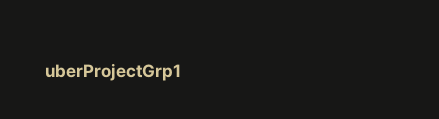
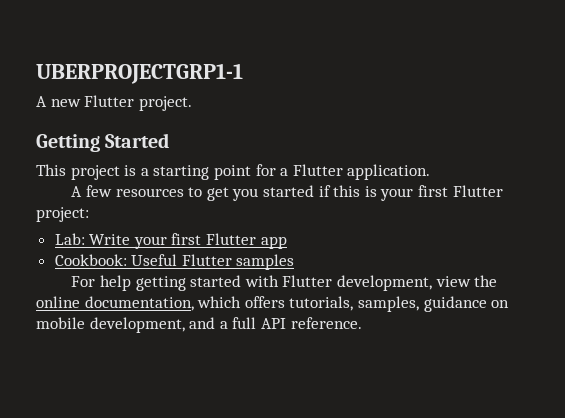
[45,63,181,81] uberProjectGrp1 -> [36,63,243,84] [36,95,192,111] [36,133,170,152] [36,164,431,180] [71,185,503,201] [36,207,89,222] [54,233,287,249] [54,254,295,270] [71,275,498,291] [36,296,510,312] [36,317,362,333] UBERPROJECTGRP1-1 // A new Flutter project. // Getting Started // This project is a starting point for a Flutter application. // A few resources to get you started if this is your first Flutter project: // Lab: Write your first Flutter app // Cookbook: Useful Flutter samples // For help getting started with Flutter development, view the online documentation, which offers tutorials, samples, guidance on mobile development, and a full API reference.

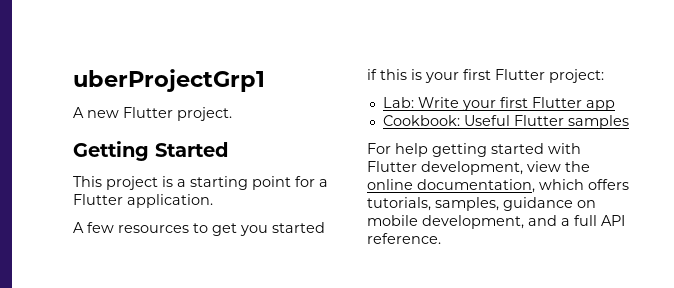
[36,63,243,84] UBERPROJECTGRP1-1 -> [73,69,265,92] uberProjectGrp1

